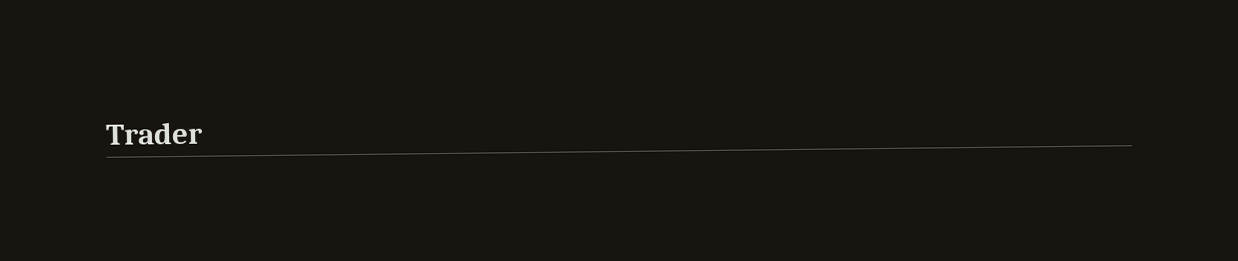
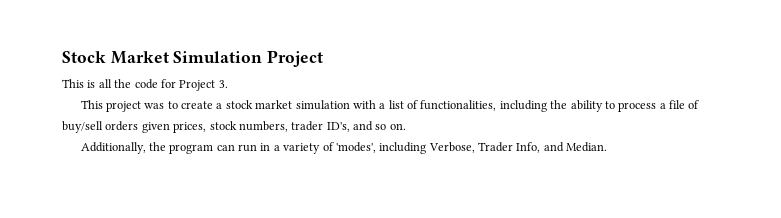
[105,121,204,145] Trader -> [62,50,324,67] [62,79,228,91] [80,100,700,112] [62,121,406,133] [80,142,608,154] Stock Market Simulation Project // This is all the code for Project 3. // This project was to create a stock market simulation with a list of functionalities, including the ability to process a file of buy/sell orders given prices, stock numbers, trader ID's, and so on. // Additionally, the program can run in a variety of 'modes', including Verbose, Trader Info, and Median.

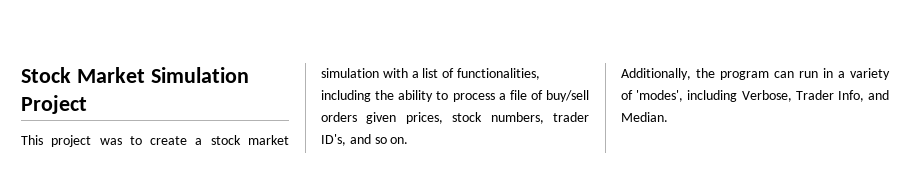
[62,79,228,91] // This is all the code for Project 3. -> (87, 104) none

